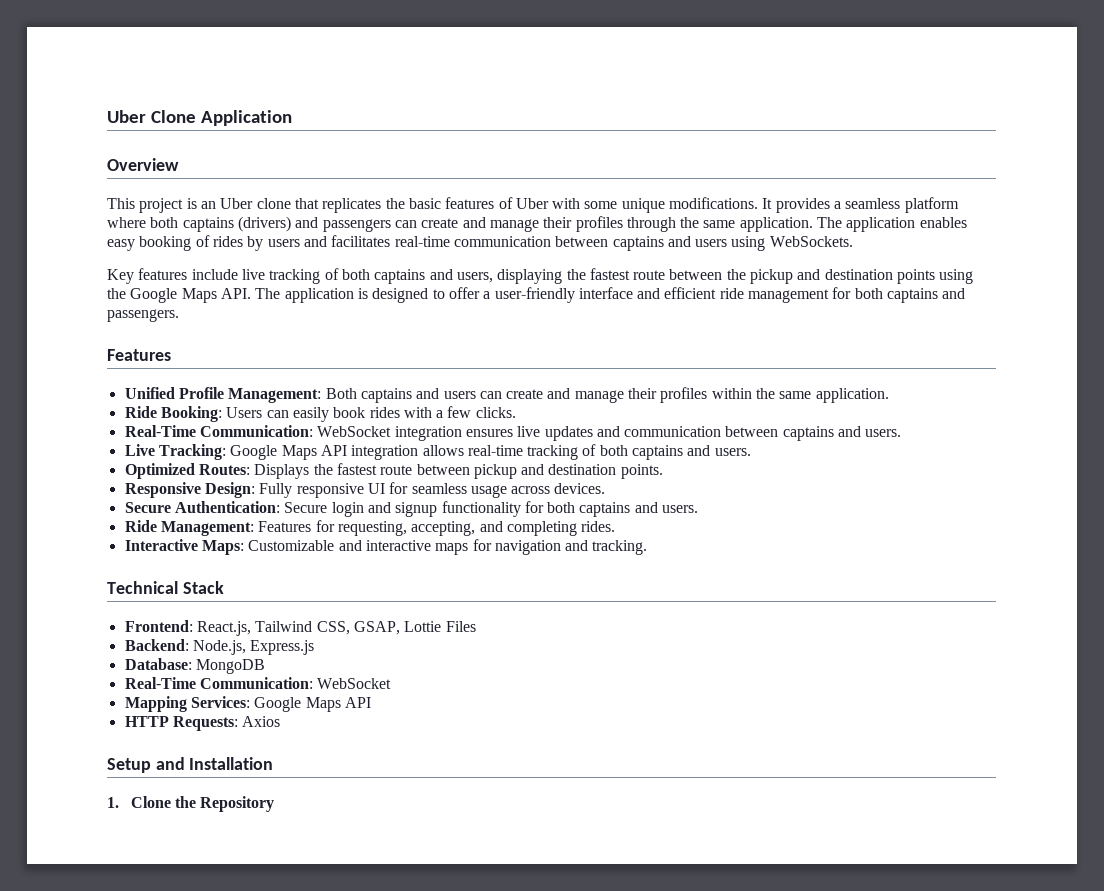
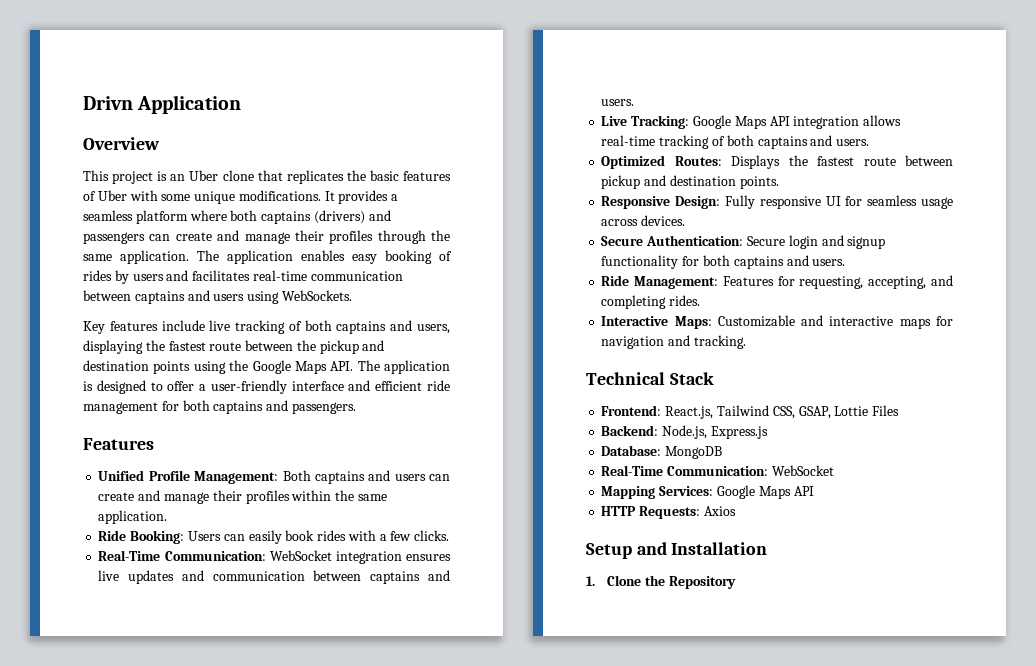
[107,110,196,123] Uber Clone -> [83,96,133,110] Drivn

